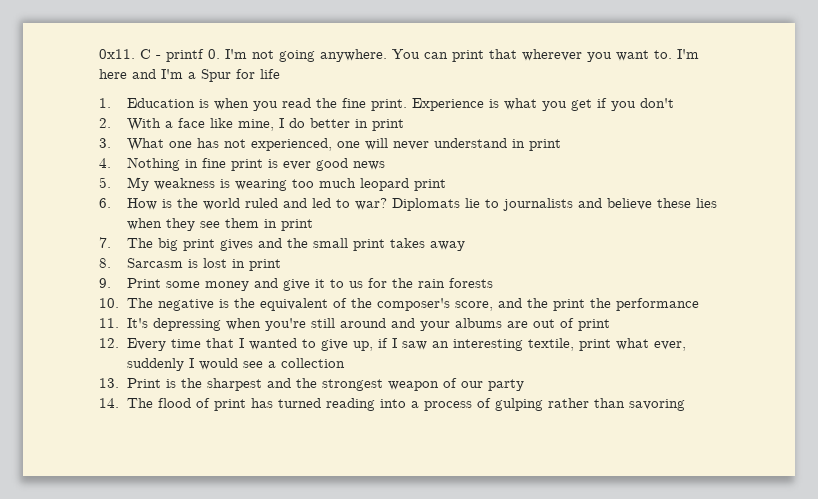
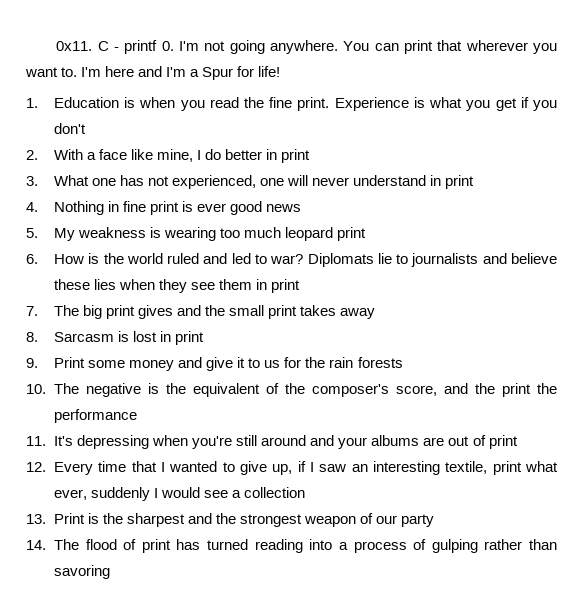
[260,69,280,79] life -> [258,66,281,77] life!

